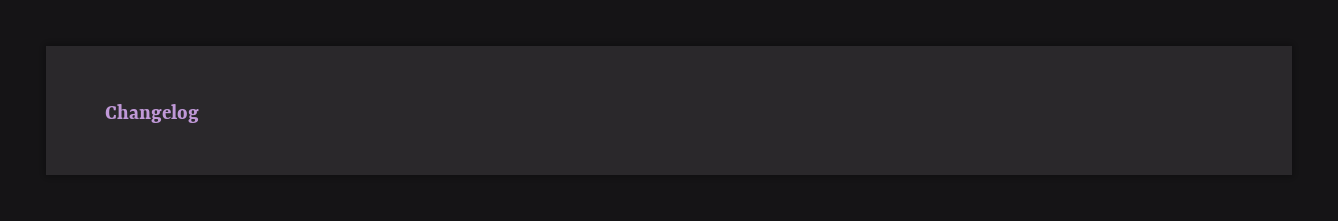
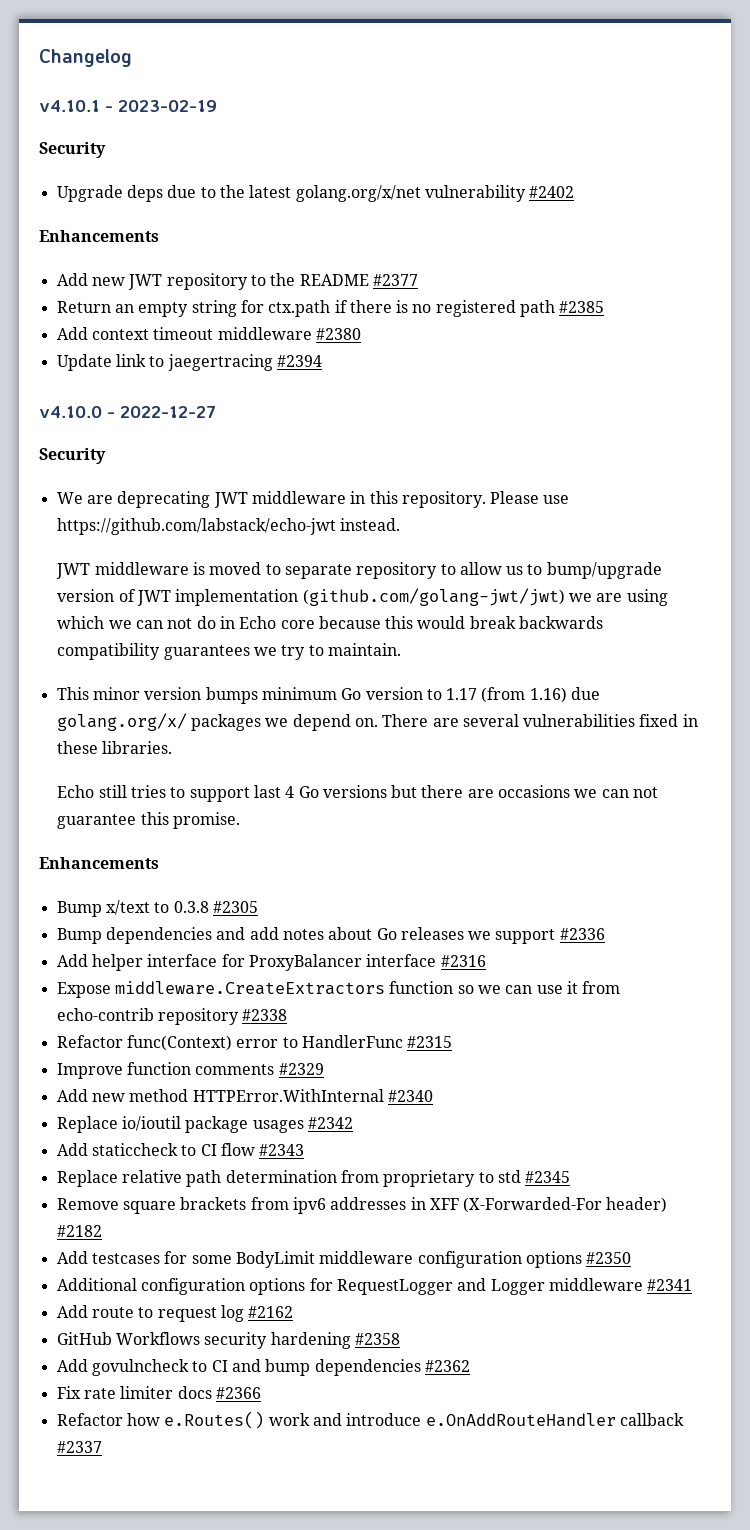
(199, 113) none -> [39,100,217,112] [39,142,106,158] [56,185,575,202] [39,230,159,242] [56,273,418,290] [56,300,605,317] [56,327,361,340] [56,354,322,371] [39,406,216,418] [39,448,106,464] [56,491,570,508] [56,518,400,535] [56,562,662,579] [57,588,668,606] [57,616,604,629] [57,643,401,660] [56,687,601,704] [56,713,698,731] [56,741,172,754] [57,785,659,802] [57,812,240,829] [39,857,159,869] [56,900,258,917] [56,927,605,944] [56,954,486,971] [56,981,621,998] [56,1008,288,1025] [56,1035,453,1051] [56,1062,324,1079] [56,1089,433,1102] [56,1116,353,1133] [56,1143,305,1156] [56,1170,571,1187] [56,1197,668,1214] [56,1225,102,1237] [56,1251,632,1268] [56,1278,693,1295] [56,1305,294,1322] [56,1332,400,1349] [56,1359,470,1376] [56,1386,261,1399] [56,1411,684,1429] [56,1441,102,1453] // v4.10.1 - 2023-02-19 // Security // Upgrade deps due to the latest golang.org/x/net vulnerability #2402 // Enhancements // Add new JWT repository to the README #2377 // Return an empty string for ctx.path if there is no registered path #2385 // Add context timeout middleware #2380 // Update link to jaegertracing #2394 // v4.10.0 - 2022-12-27 // Security // We are deprecating JWT middleware in this repository. Please use https://github.com/labstack/echo-jwt instead. // JWT middleware is moved to separate repository to allow us to bump/upgrade version of JWT implementation (github.com/golang-jwt/jwt) we are using which we can not do in Echo core because this would break backwards compatibility guarantees we try to maintain. // This minor version bumps minimum Go version to 1.17 (from 1.16) due golang.org/x/ packages we depend on. There are several vulnerabilities fixed in these libraries. // Echo still tries to support last 4 Go versions but there are occasions we can not guarantee this promise. // Enhancements // Bump x/text to 0.3.8 #2305 // Bump dependencies and add notes about Go releases we support #2336 // Add helper interface for ProxyBalancer interface #2316 // Expose middleware.CreateExtractors function so we can use it from echo-contrib repository #2338 // Refactor func(Context) error to HandlerFunc #2315 // Improve function comments #2329 // Add new method HTTPError.WithInternal #2340 // Replace io/ioutil package usages #2342 // Add staticcheck to CI flow #2343 // Replace relative path determination from proprietary to std #2345 // Remove square brackets from ipv6 addresses in XFF (X-Forwarded-For header) #2182 // Add testcases for some BodyLimit middleware configuration options #2350 // Additional configuration options for RequestLogger and Logger middleware #2341 // Add route to request log #2162 // GitHub Workflows security hardening #2358 // Add govulncheck to CI and bump dependencies #2362 // Fix rate limiter docs #2366 // Refactor how e.Routes() work and introduce e.OnAddRouteHandler callback #2337

